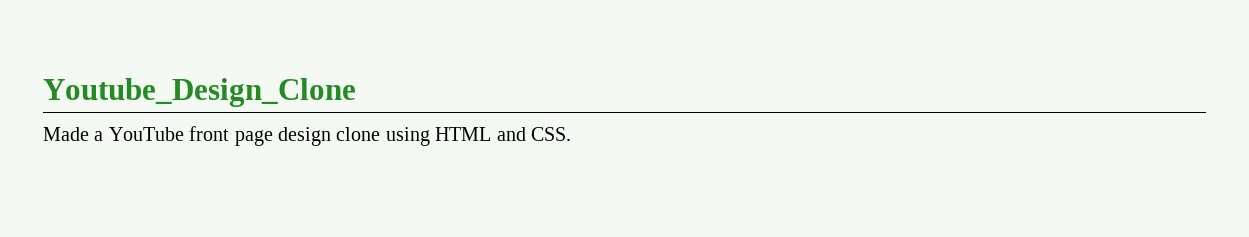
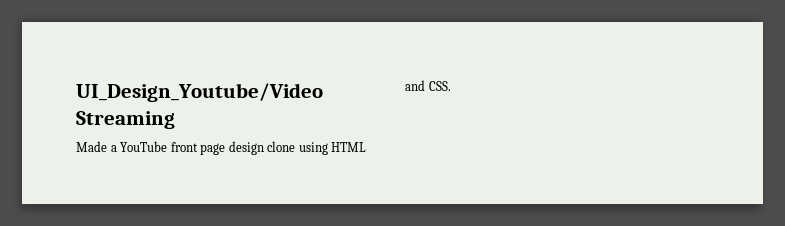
[43,78,356,107] Youtube_Design_Clone -> [76,83,323,102] [76,111,175,129] UI_Design_Youtube/Video Streaming

